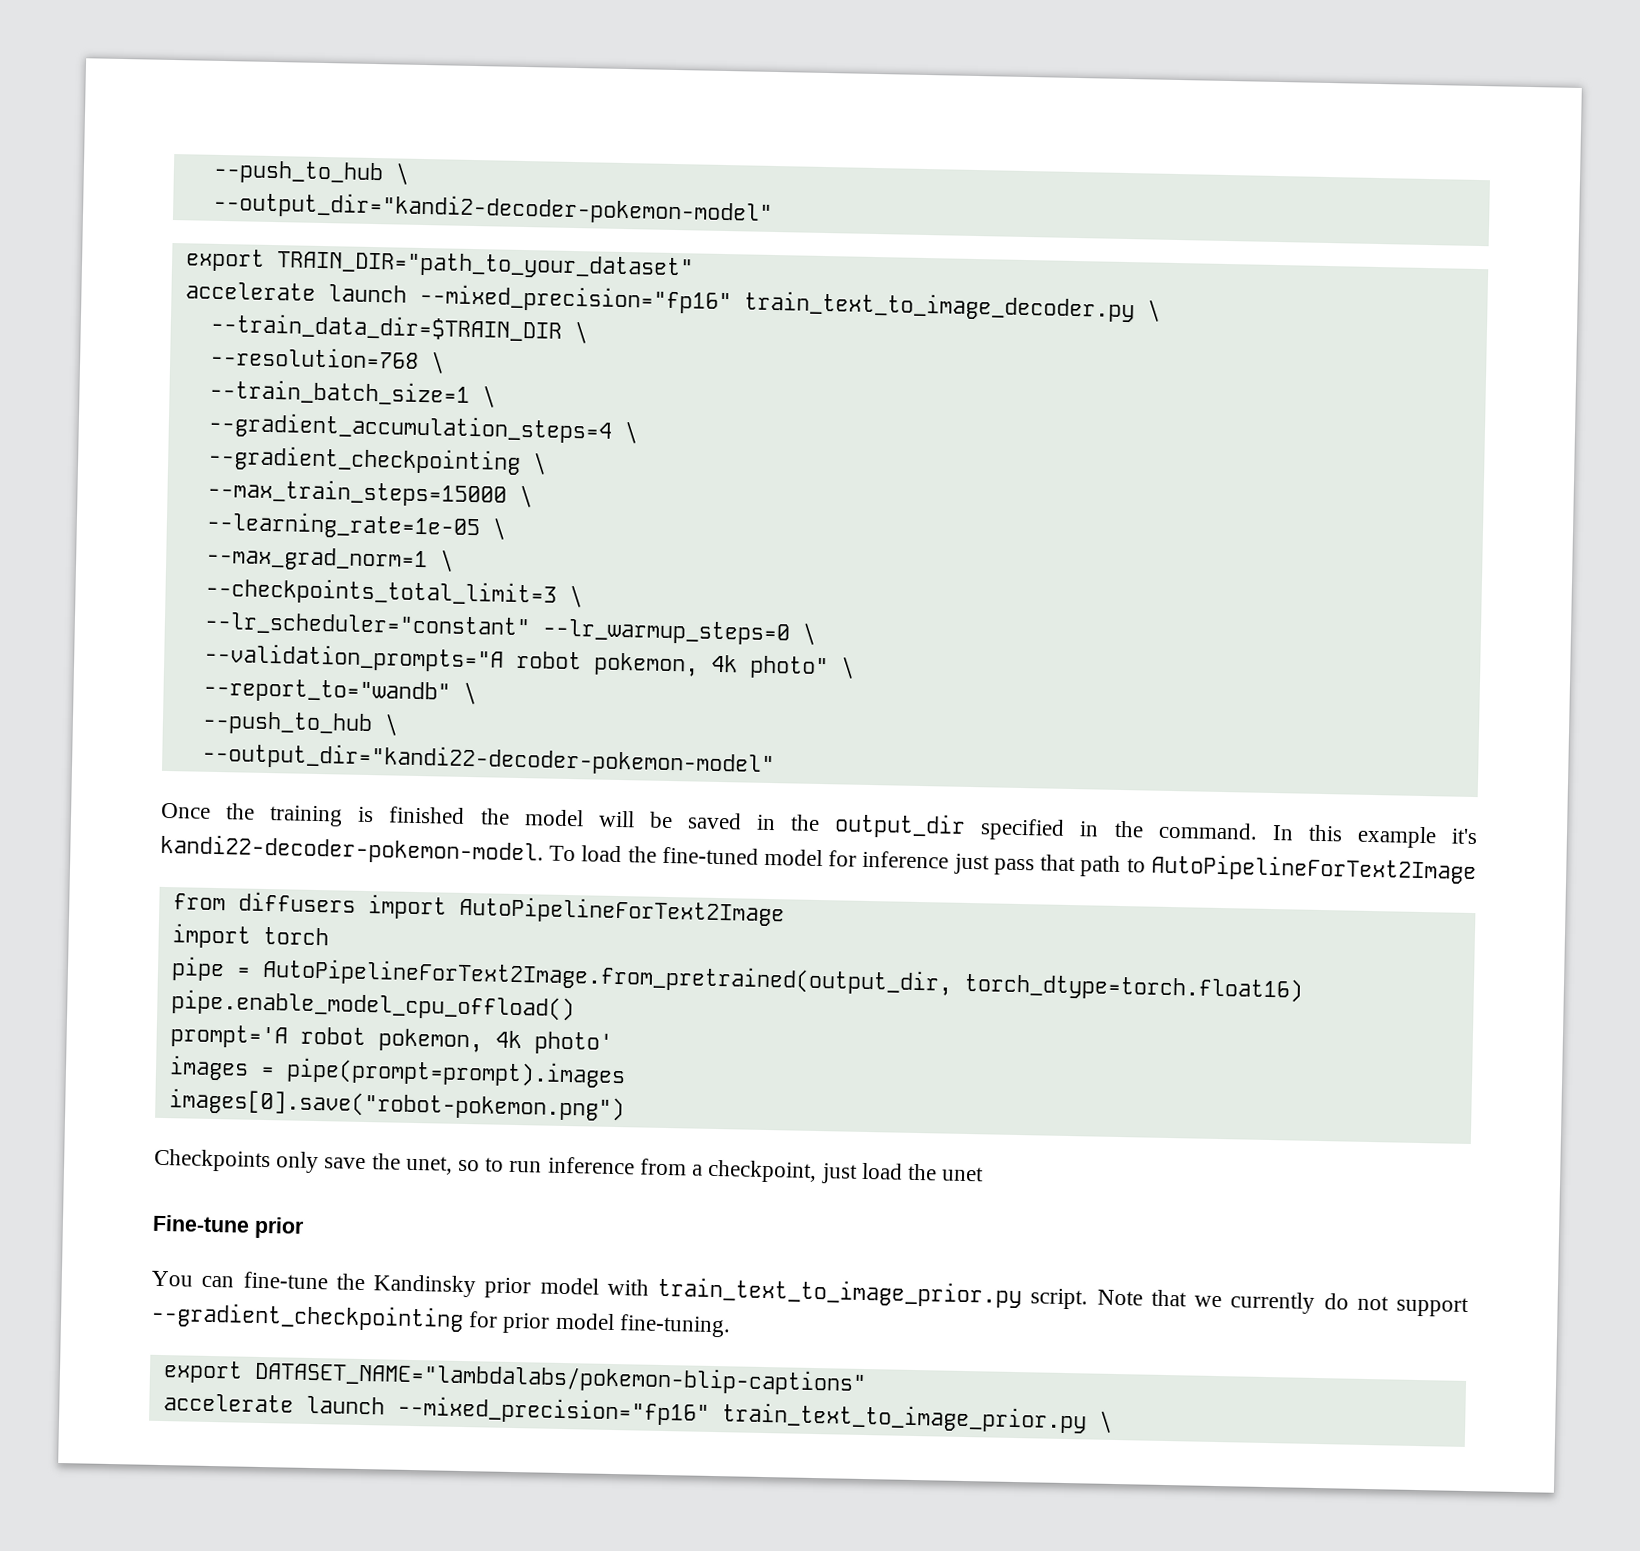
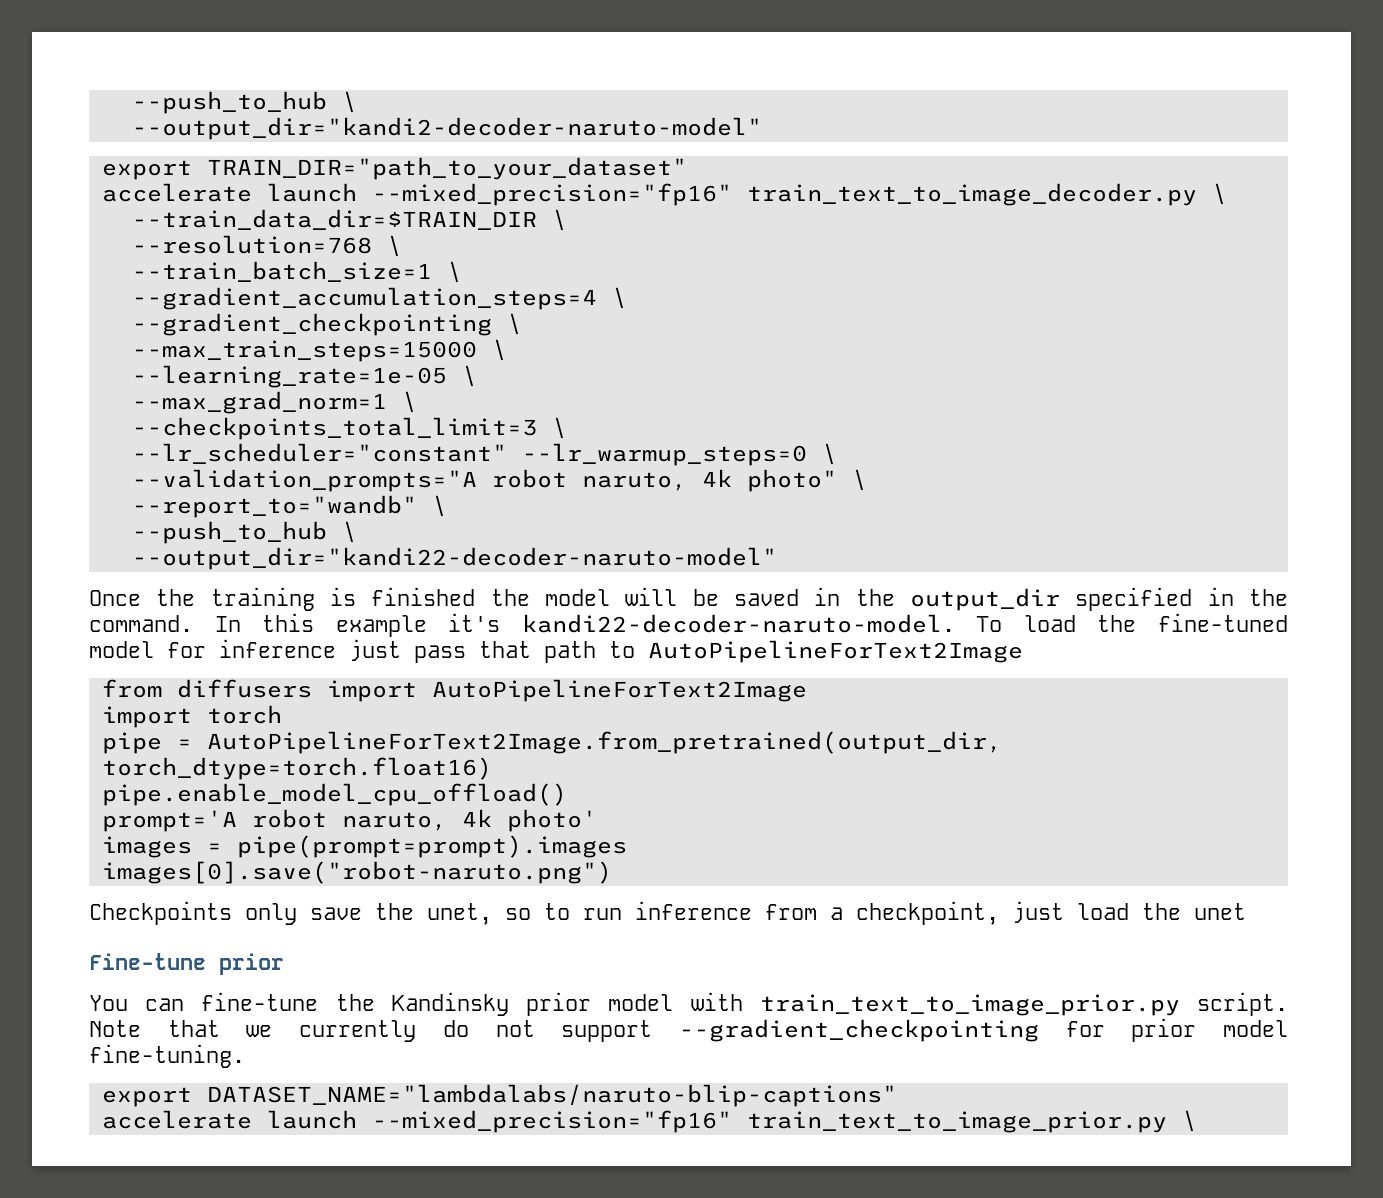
[212,159,410,186] [212,190,773,226] --push_to_hub \ // --output_dir="kandi2-decoder-pokemon-model" -> [131,91,357,114] [131,117,762,140] --push_to_hub \ // --output_dir="kandi2-decoder-naruto-model"
[592,652,699,677] pokemon, -> [581,472,687,491] naruto,
[201,741,775,778] --output_dir="kandi22-decoder-pokemon-model" -> [131,547,777,570] --output_dir="kandi22-decoder-naruto-model"
[160,833,544,866] kandi22-decoder-pokemon-model. -> [521,614,955,633] kandi22-decoder-naruto-model.
[377,1028,483,1053] pokemon, -> [341,812,447,831] naruto,
[168,1088,625,1122] images[0].save("robot-pokemon.png") -> [101,861,612,884] images[0].save("robot-naruto.png")
[253,1359,867,1397] DATASET_NAME="lambdalabs/pokemon-blip-captions" -> [206,1084,897,1107] DATASET_NAME="lambdalabs/naruto-blip-captions"

